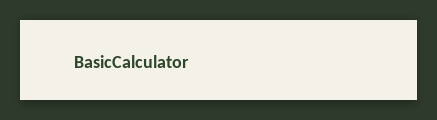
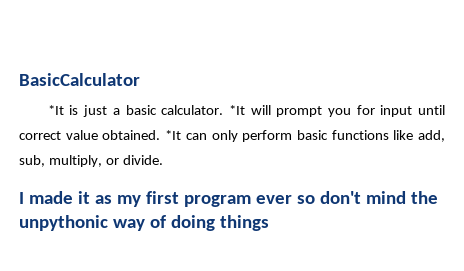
(189, 61) none -> [47,105,446,117] [19,130,445,142] [19,155,163,167] [19,191,438,207] [19,215,269,231] // *It is just a basic calculator. *It will prompt you for input until correct value obtained. *It can only perform basic functions like add, sub, multiply, or divide. // I made it as my first program ever so don't mind the unpythonic way of doing things

